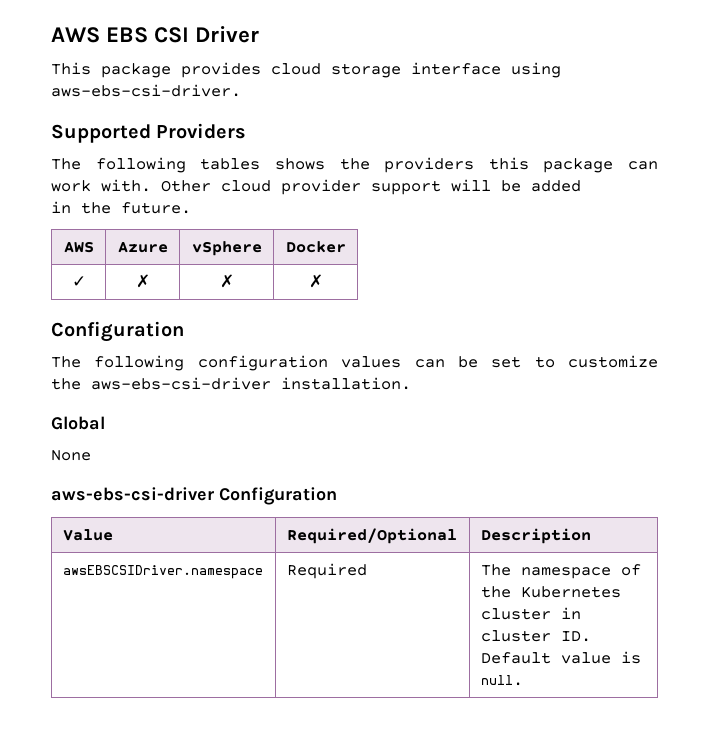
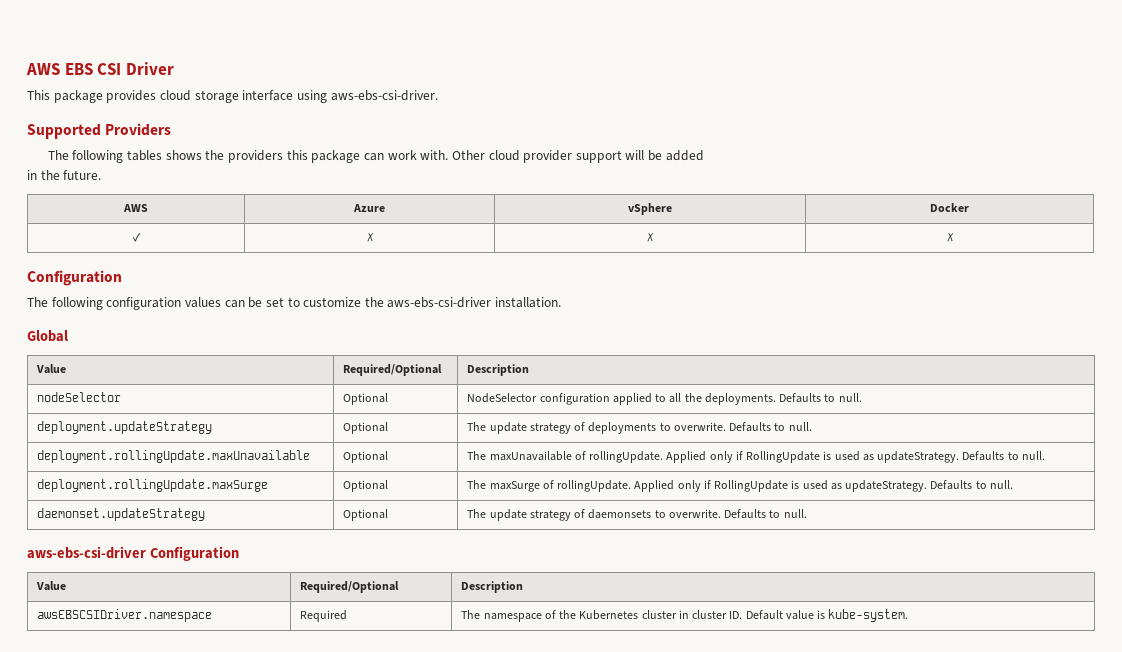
[51,450,91,461] // None -> [36,364,67,374] [343,364,443,376] [467,364,530,376] [37,392,122,402] [343,393,389,405] [467,393,862,405] [37,421,213,434] [343,422,389,434] [467,422,812,434] [37,450,311,463] [343,451,389,463] [467,451,1045,463] [37,479,269,492] [343,480,389,492] [467,480,1013,492] [37,508,206,521] [343,509,389,521] [467,509,807,521] // Value | Required/Optional | Description // nodeSelector | Optional | NodeSelector configuration applied to all the deployments. Defaults to null. // deployment.updateStrategy | Optional | The update strategy of deployments to overwrite. Defaults to null. // deployment.rollingUpdate.maxUnavailable | Optional | The maxUnavailable of rollingUpdate. Applied only if RollingUpdate is used as updateStrategy. Defaults to null. // deployment.rollingUpdate.maxSurge | Optional | The maxSurge of rollingUpdate. Applied only if RollingUpdate is used as updateStrategy. Defaults to null. // daemonset.updateStrategy | Optional | The update strategy of daemonsets to overwrite. Defaults to null.
[480,675,523,686] null. -> [828,609,909,622] kube-system.

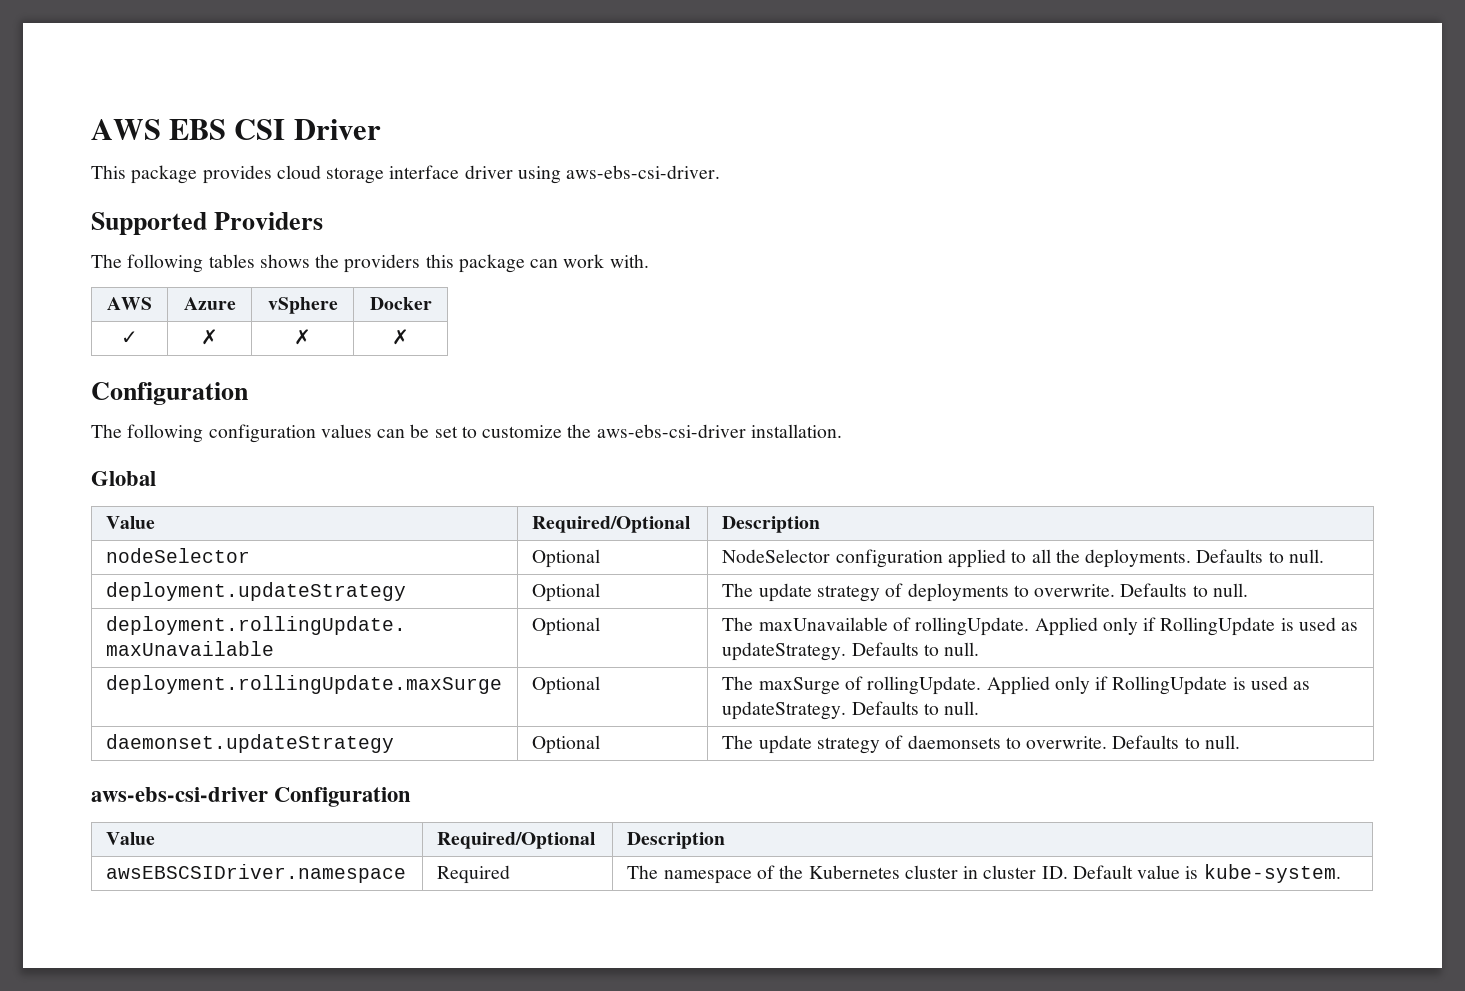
(294, 95) none -> [464,165,513,179] driver
[451,150,704,163] [27,170,102,180] Other cloud provider support will be added // in the future. -> (649, 261) none

